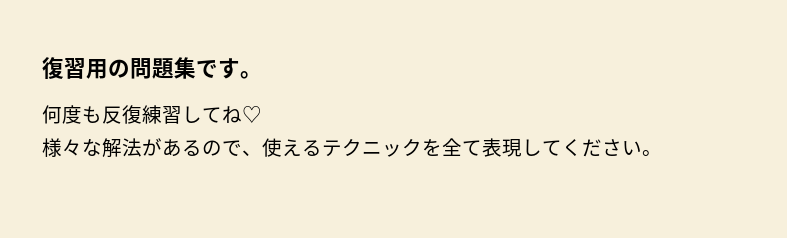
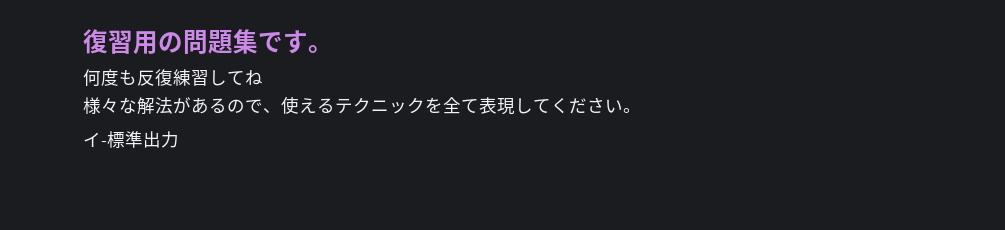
[242,106,262,123] ♡ -> (263, 77) none
(662, 153) none -> [83,131,179,148] // イ-標準出力

